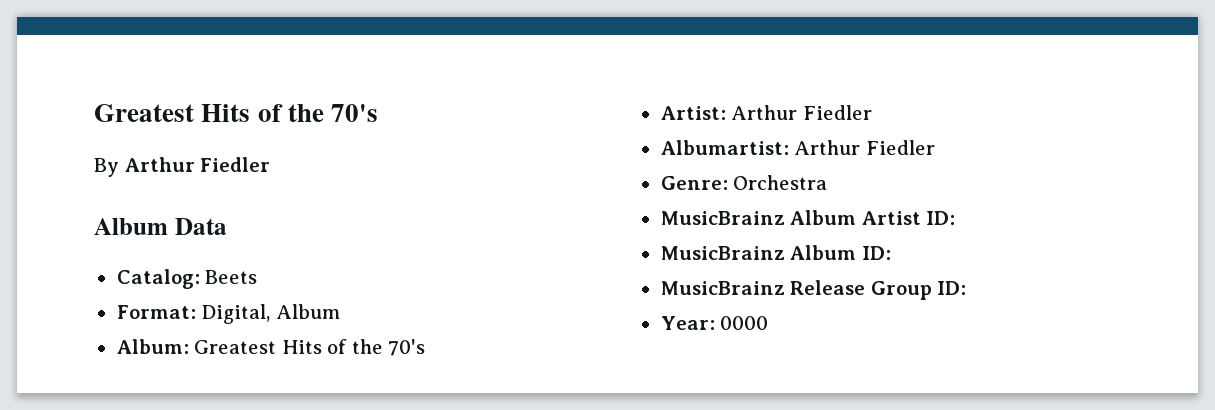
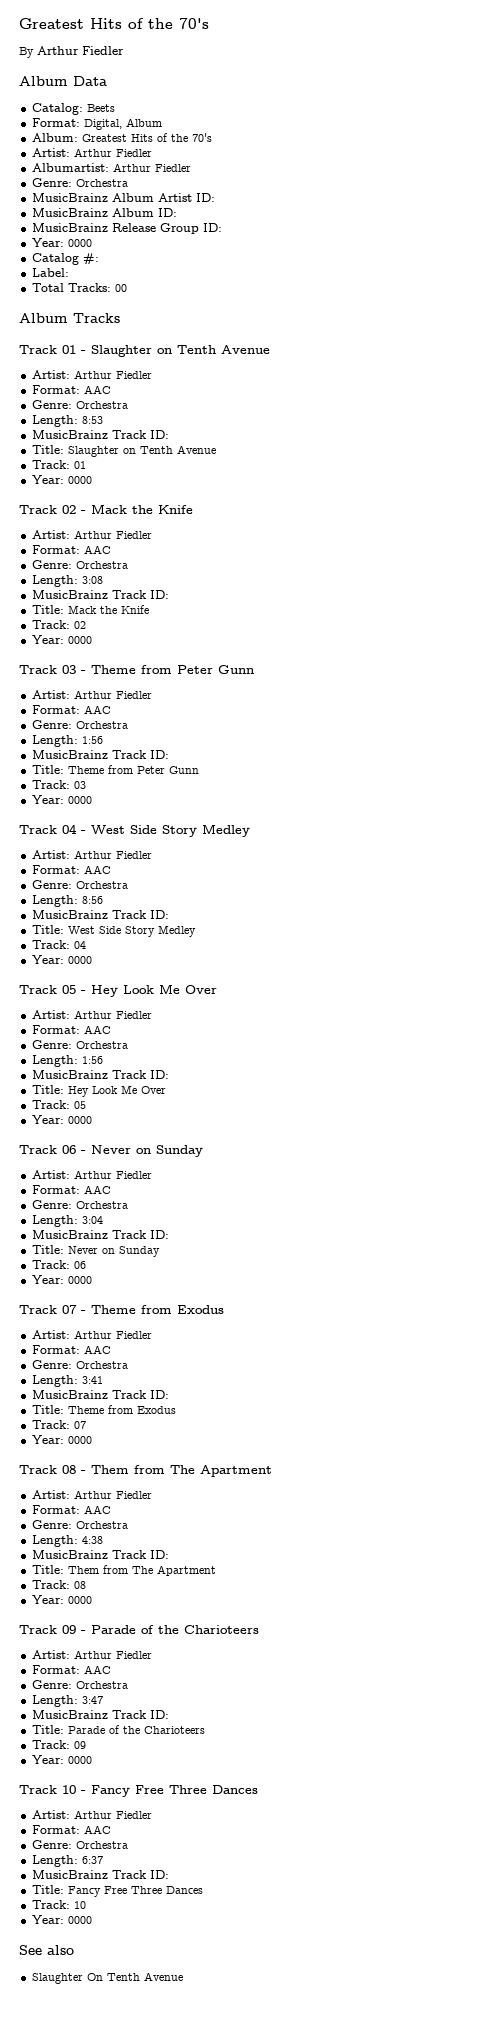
(769, 323) none -> [31,253,99,265] [31,268,69,277] [31,283,127,292] [19,313,120,323] [19,345,270,357] [31,370,152,379] [31,385,111,394] [31,400,128,409] [31,415,103,427] [31,430,169,439] [31,445,216,457] [31,460,86,469] [31,475,92,484] [19,504,193,514] [31,530,152,539] [31,545,111,554] [31,560,128,569] [31,575,103,587] [31,590,169,599] [31,605,149,614] [31,620,86,629] [31,635,92,644] [19,665,254,674] [31,690,152,699] [31,705,111,714] [31,720,128,729] [31,735,103,747] [31,750,169,759] [31,765,199,774] [31,780,86,789] [31,795,92,804] [19,824,250,837] [31,850,152,859] [31,865,111,874] [31,880,128,889] [31,895,103,907] [31,910,169,919] [31,925,196,937] [31,940,86,949] [31,955,92,964] [19,984,217,997] [31,1010,152,1019] [31,1025,111,1034] [31,1040,128,1049] [31,1055,103,1067] [31,1070,169,1079] [31,1085,166,1097] [31,1100,86,1109] [31,1115,92,1124] [19,1145,203,1157] [31,1170,152,1179] [31,1185,111,1194] [31,1200,128,1209] [31,1215,103,1227] [31,1230,169,1239] [31,1245,160,1257] [31,1260,86,1269] [31,1275,92,1284] [19,1305,224,1314] [31,1330,152,1339] [31,1345,111,1354] [31,1360,128,1369] [31,1375,103,1387] [31,1390,169,1399] [31,1405,176,1414] [31,1420,86,1429] [31,1435,92,1444] [19,1465,272,1477] [31,1490,152,1499] [31,1505,111,1514] [31,1520,128,1529] [31,1535,103,1547] [31,1550,169,1559] [31,1565,216,1576] [31,1580,86,1589] [31,1595,92,1604] [19,1625,259,1634] [31,1650,152,1659] [31,1665,111,1674] [31,1680,128,1689] [31,1695,103,1707] [31,1710,169,1719] [31,1725,205,1734] [31,1740,86,1749] [31,1755,92,1764] [19,1785,258,1797] [31,1810,152,1819] [31,1825,111,1834] [31,1840,128,1849] [31,1855,103,1867] [31,1870,169,1879] [31,1885,203,1897] [31,1900,86,1909] [31,1915,92,1924] [19,1945,74,1955] [31,1972,183,1984] // Catalog #: // Label: // Total Tracks: 00 // Album Tracks // Track 01 - Slaughter on Tenth Avenue // Artist: Arthur Fiedler // Format: AAC // Genre: Orchestra // Length: 8:53 // MusicBrainz Track ID: // Title: Slaughter on Tenth Avenue // Track: 01 // Year: 0000 // Track 02 - Mack the Knife // Artist: Arthur Fiedler // Format: AAC // Genre: Orchestra // Length: 3:08 // MusicBrainz Track ID: // Title: Mack the Knife // Track: 02 // Year: 0000 // Track 03 - Theme from Peter Gunn // Artist: Arthur Fiedler // Format: AAC // Genre: Orchestra // Length: 1:56 // MusicBrainz Track ID: // Title: Theme from Peter Gunn // Track: 03 // Year: 0000 // Track 04 - West Side Story Medley // Artist: Arthur Fiedler // Format: AAC // Genre: Orchestra // Length: 8:56 // MusicBrainz Track ID: // Title: West Side Story Medley // Track: 04 // Year: 0000 // Track 05 - Hey Look Me Over // Artist: Arthur Fiedler // Format: AAC // Genre: Orchestra // Length: 1:56 // MusicBrainz Track ID: // Title: Hey Look Me Over // Track: 05 // Year: 0000 // Track 06 - Never on Sunday // Artist: Arthur Fiedler // Format: AAC // Genre: Orchestra // Length: 3:04 // MusicBrainz Track ID: // Title: Never on Sunday // Track: 06 // Year: 0000 // Track 07 - Theme from Exodus // Artist: Arthur Fiedler // Format: AAC // Genre: Orchestra // Length: 3:41 // MusicBrainz Track ID: // Title: Theme from Exodus // Track: 07 // Year: 0000 // Track 08 - Them from The Apartment // Artist: Arthur Fiedler // Format: AAC // Genre: Orchestra // Length: 4:38 // MusicBrainz Track ID: // Title: Them from The Apartment // Track: 08 // Year: 0000 // Track 09 - Parade of the Charioteers // Artist: Arthur Fiedler // Format: AAC // Genre: Orchestra // Length: 3:47 // MusicBrainz Track ID: // Title: Parade of the Charioteers // Track: 09 // Year: 0000 // Track 10 - Fancy Free Three Dances // Artist: Arthur Fiedler // Format: AAC // Genre: Orchestra // Length: 6:37 // MusicBrainz Track ID: // Title: Fancy Free Three Dances // Track: 10 // Year: 0000 // See also // Slaughter On Tenth Avenue

